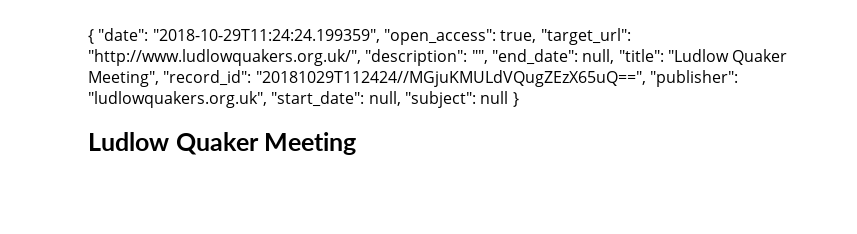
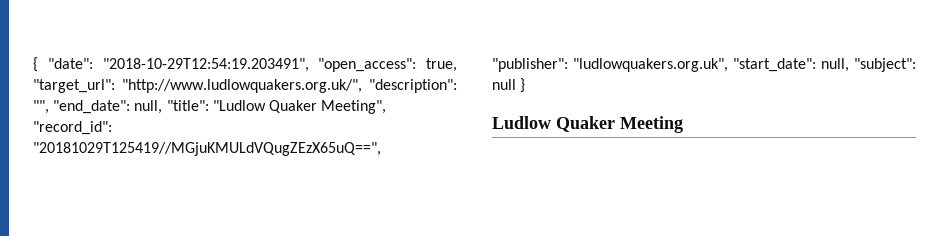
[152,29,380,43] "2018-10-29T11:24:24.199359", -> [102,58,309,72] "2018-10-29T12:54:19.203491",
[255,70,646,87] "20181029T112424//MGjuKMULdVQugZEzX65uQ==", -> [33,142,381,156] "20181029T125419//MGjuKMULdVQugZEzX65uQ==",

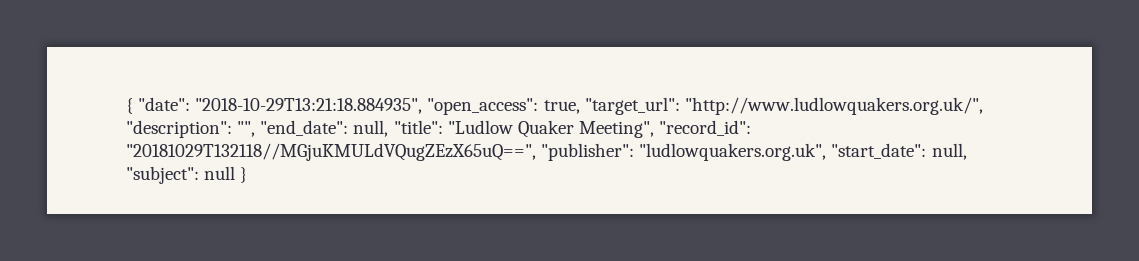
[102,58,309,72] "2018-10-29T12:54:19.203491", -> [195,98,423,114] "2018-10-29T13:21:18.884935",
[33,142,381,156] "20181029T125419//MGjuKMULdVQugZEzX65uQ==", -> [126,143,536,161] "20181029T132118//MGjuKMULdVQugZEzX65uQ==",
[492,116,683,133] // Ludlow Quaker Meeting -> (248, 175) none

